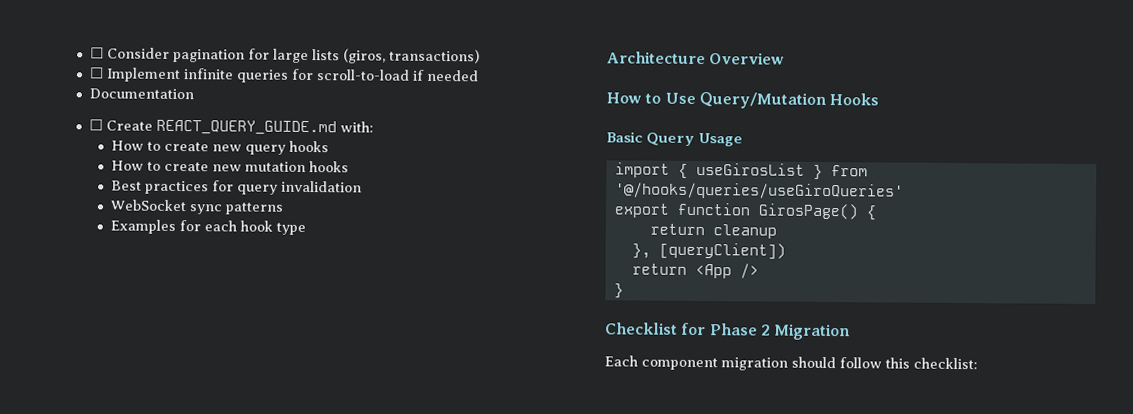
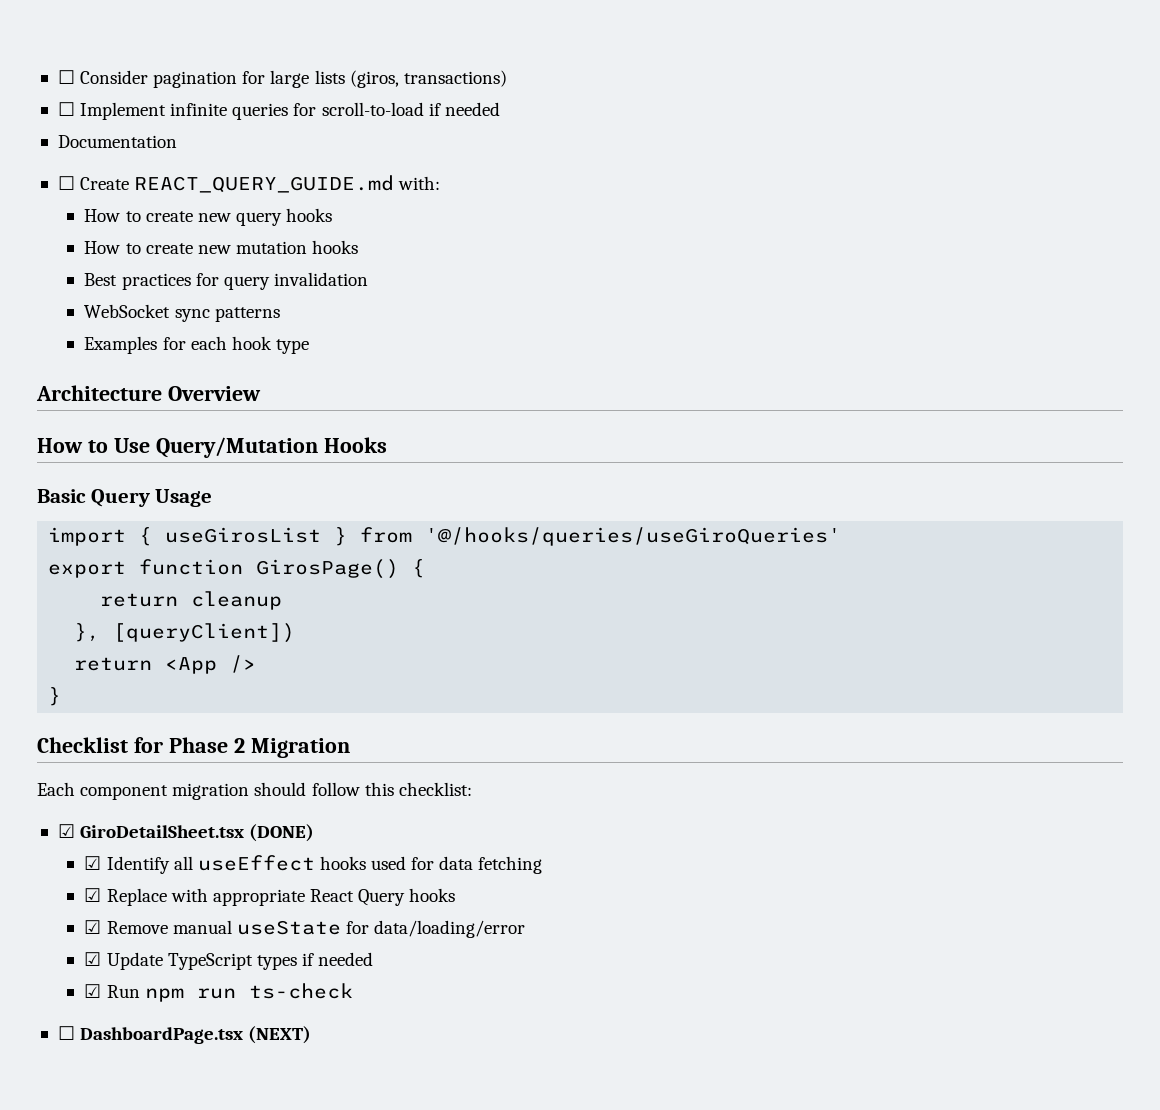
(978, 363) none -> [57,824,315,842] [84,855,543,874] [84,888,456,906] [84,920,526,938] [84,952,374,970] [84,983,353,1002] [57,1026,312,1044] // ☑ GiroDetailSheet.tsx (DONE) // ☑ Identify all useEffect hooks used for data fetching // ☑ Replace with appropriate React Query hooks // ☑ Remove manual useState for data/loading/error // ☑ Update TypeScript types if needed // ☑ Run npm run ts-check // ☐ DashboardPage.tsx (NEXT)

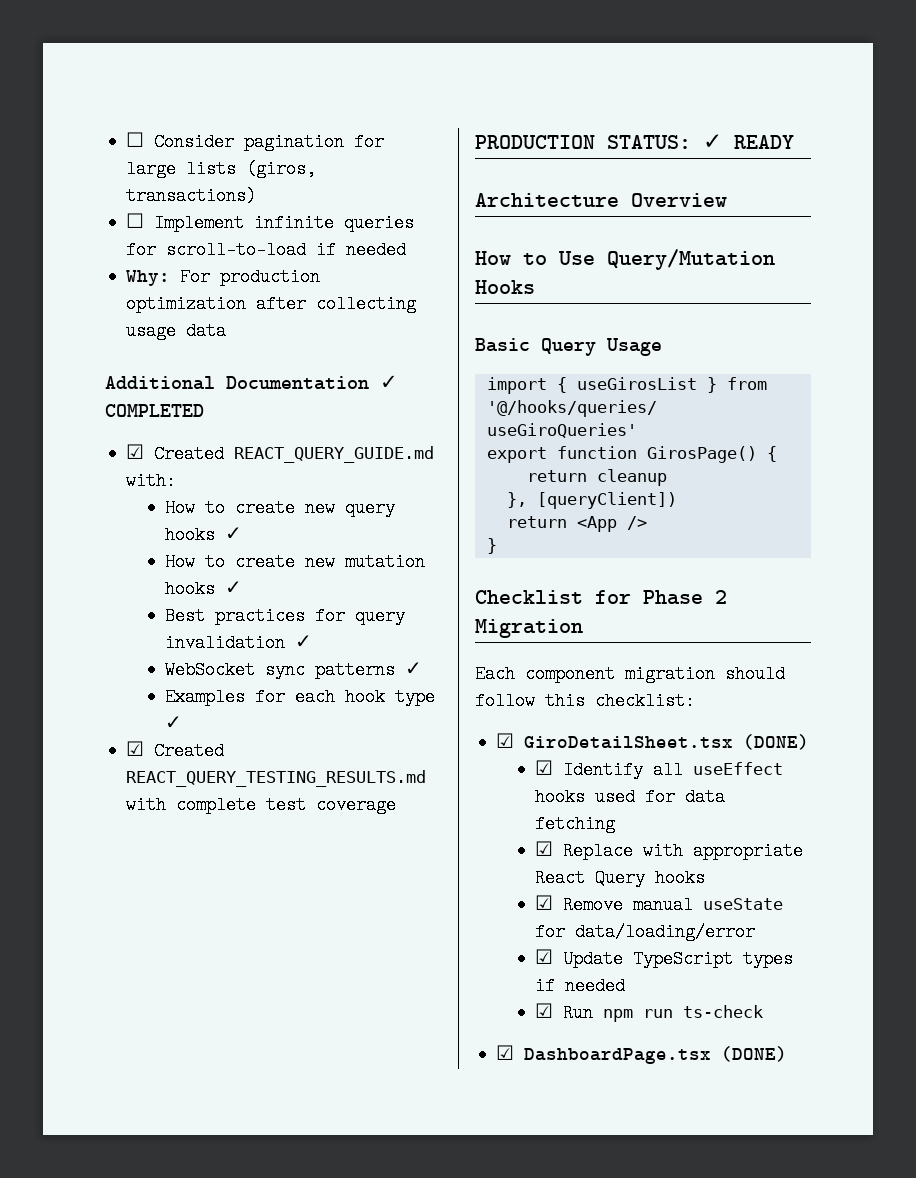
[57,135,177,148] [57,176,130,190] Documentation // ☐ Create -> [126,268,321,286] [126,295,417,313] [126,322,227,340] [105,375,398,390] [105,404,204,417] [126,444,225,463] Why: For production optimization after collecting usage data // Additional Documentation ✓ COMPLETED // ☑ Created
(333, 215) none -> [225,527,243,540] ✓
(359, 247) none -> [225,581,243,594] ✓
(368, 279) none -> [295,635,313,648] ✓
(280, 314) none -> [405,662,423,675] ✓
(309, 346) none -> [165,716,183,729] [126,741,225,760] [126,770,427,787] [126,796,397,814] [475,134,794,149] ✓ // ☑ Created REACT_QUERY_TESTING_RESULTS.md with complete test coverage // PRODUCTION STATUS: ✓ READY
[57,1026,312,1044] ☐ DashboardPage.tsx (NEXT) -> [496,1045,788,1064] ☑ DashboardPage.tsx (DONE)

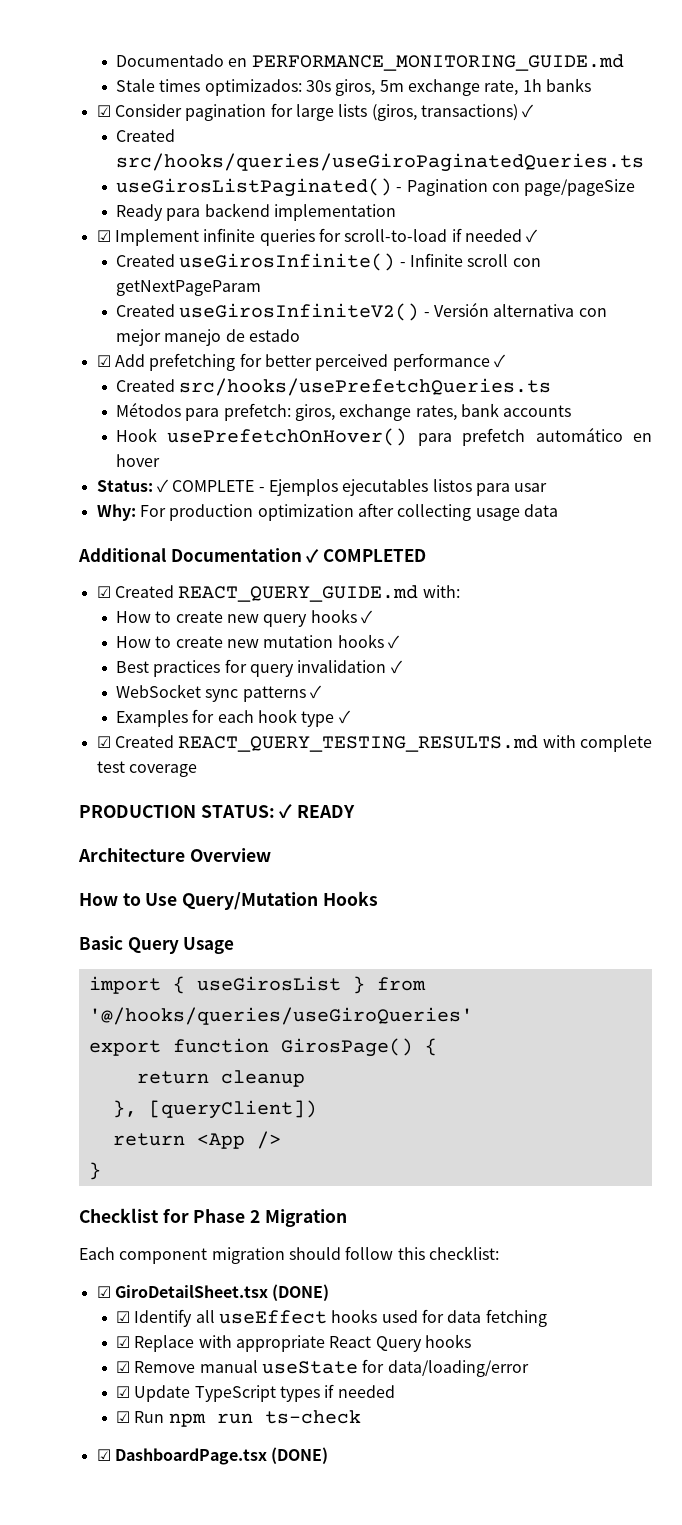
[126,132,145,147] ☐ -> [115,54,624,71] [115,78,591,96] [96,105,111,117] Documentado en PERFORMANCE_MONITORING_GUIDE.md // Stale times optimizados: 30s giros, 5m exchange rate, 1h banks // ☑
[126,213,145,228] // ☐ -> [522,104,534,118] [115,129,175,142] [115,153,644,172] [115,178,636,197] [115,203,396,221] [96,230,111,242] ✓ // Created src/hooks/queries/useGiroPaginatedQueries.ts // useGirosListPaginated() - Pagination con page/pageSize // Ready para backend implementation // ☑
(407, 250) none -> [526,229,538,243] [115,253,541,271] [115,280,261,296] [115,302,607,321] [115,329,300,346] [96,353,505,371] [115,378,552,396] [115,402,572,421] [115,427,653,446] [115,454,160,467] [96,479,548,496] ✓ // Created useGirosInfinite() - Infinite scroll con getNextPageParam // Created useGirosInfiniteV2() - Versión alternativa con mejor manejo de estado // ☑ Add prefetching for better perceived performance ✓ // Created src/hooks/usePrefetchQueries.ts // Métodos para prefetch: giros, exchange rates, bank accounts // Hook usePrefetchOnHover() para prefetch automático en hover // Status: ✓ COMPLETE - Ejemplos ejecutables listos para usar

